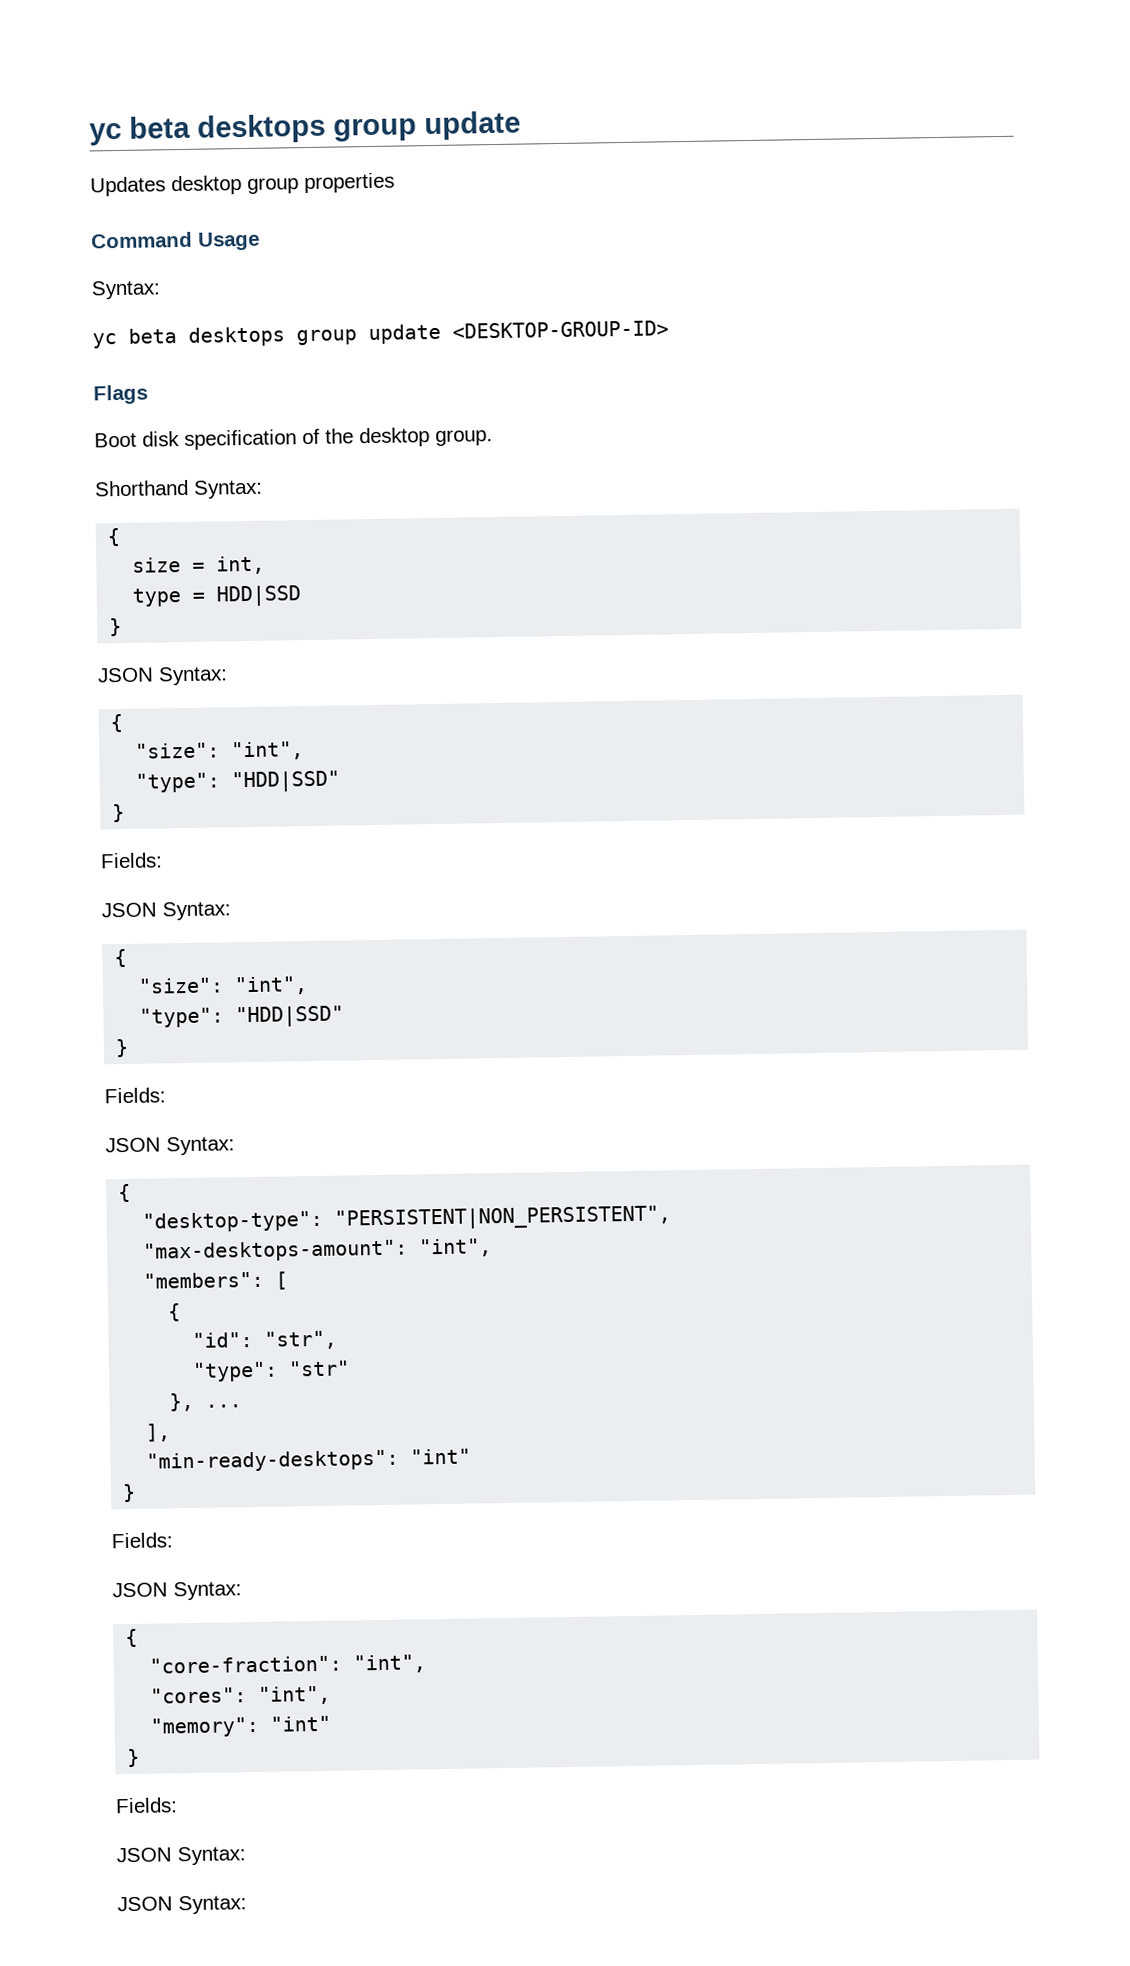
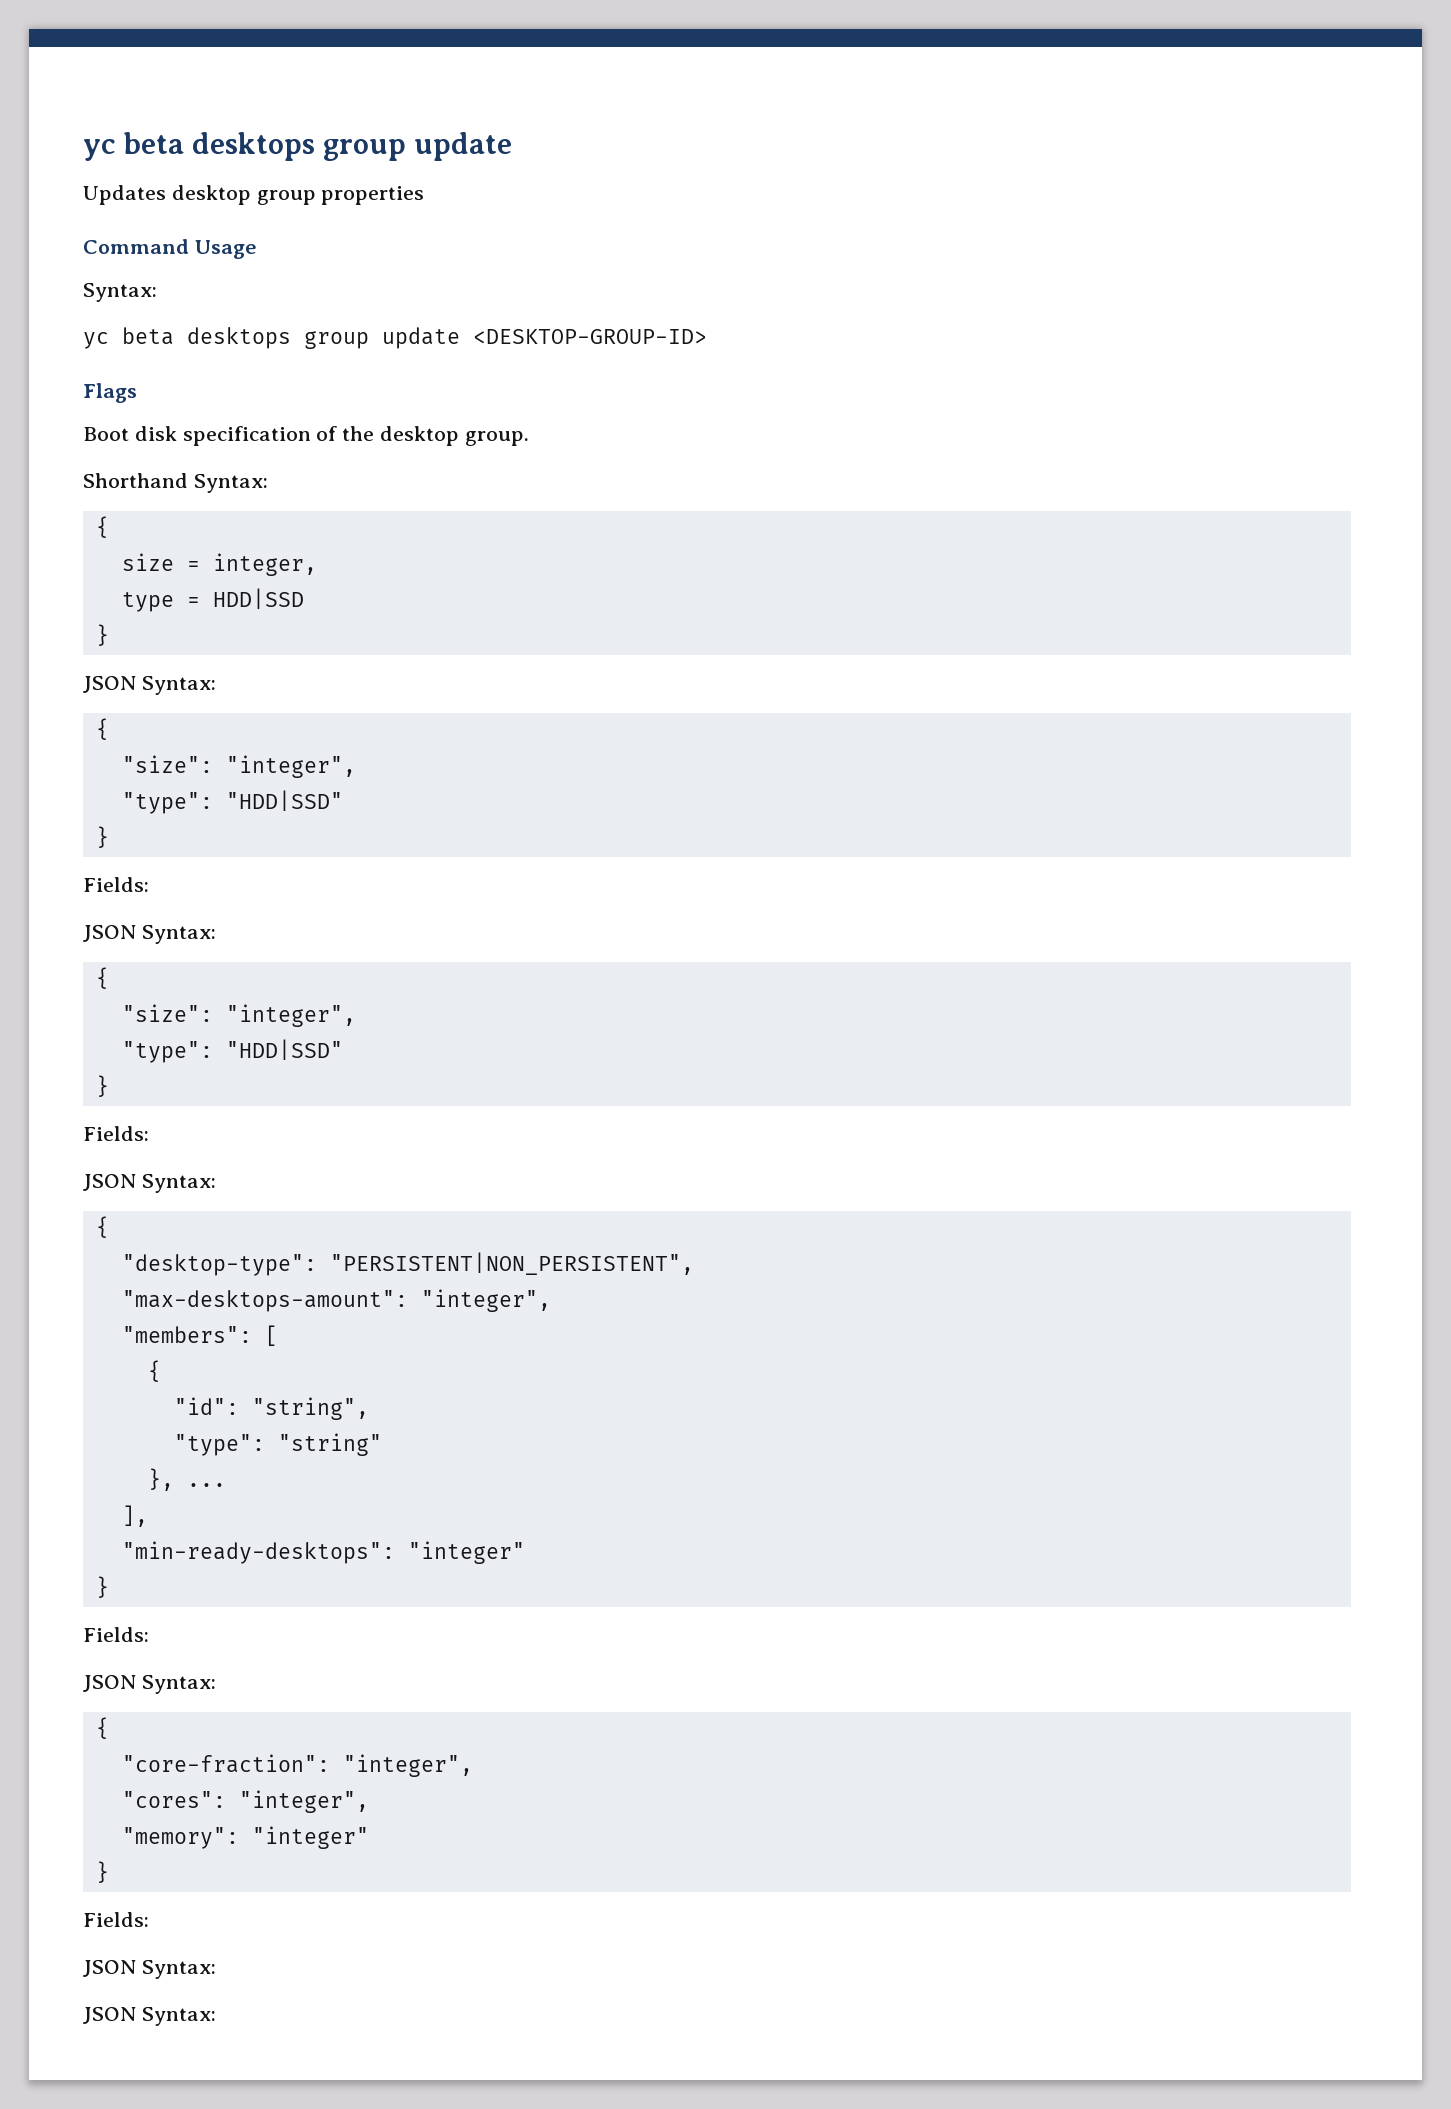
[216,555,266,575] int, -> [212,553,317,576] integer,
[231,741,305,761] "int", -> [225,755,356,778] "integer",
[234,976,309,996] "int", -> [225,1004,356,1027] "integer",
[419,1238,493,1258] "int", -> [420,1289,551,1312] "integer",
[264,1330,338,1350] [192,1360,351,1382] "str", // "type": "str" -> [251,1397,369,1420] [173,1433,382,1456] "string", // "type": "string"
[410,1448,472,1465] "int" -> [407,1541,525,1564] "integer"
[353,1654,427,1674] "int", -> [342,1754,473,1777] "integer",
[258,1685,332,1705] "int", -> [238,1790,369,1813] "integer",
[270,1715,332,1732] "int" -> [251,1826,369,1849] "integer"

